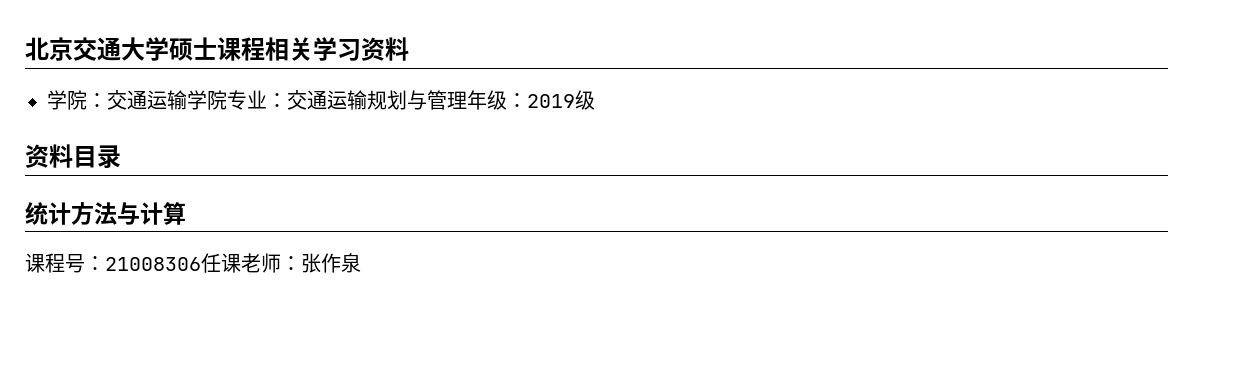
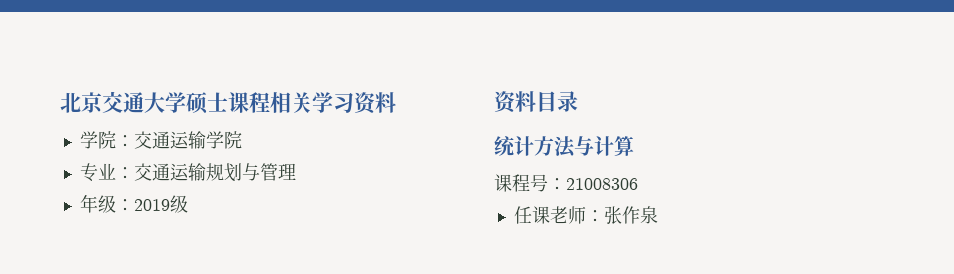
(227, 100) none -> (242, 140) //
(467, 100) none -> (296, 171) //
(201, 264) none -> (638, 184) //

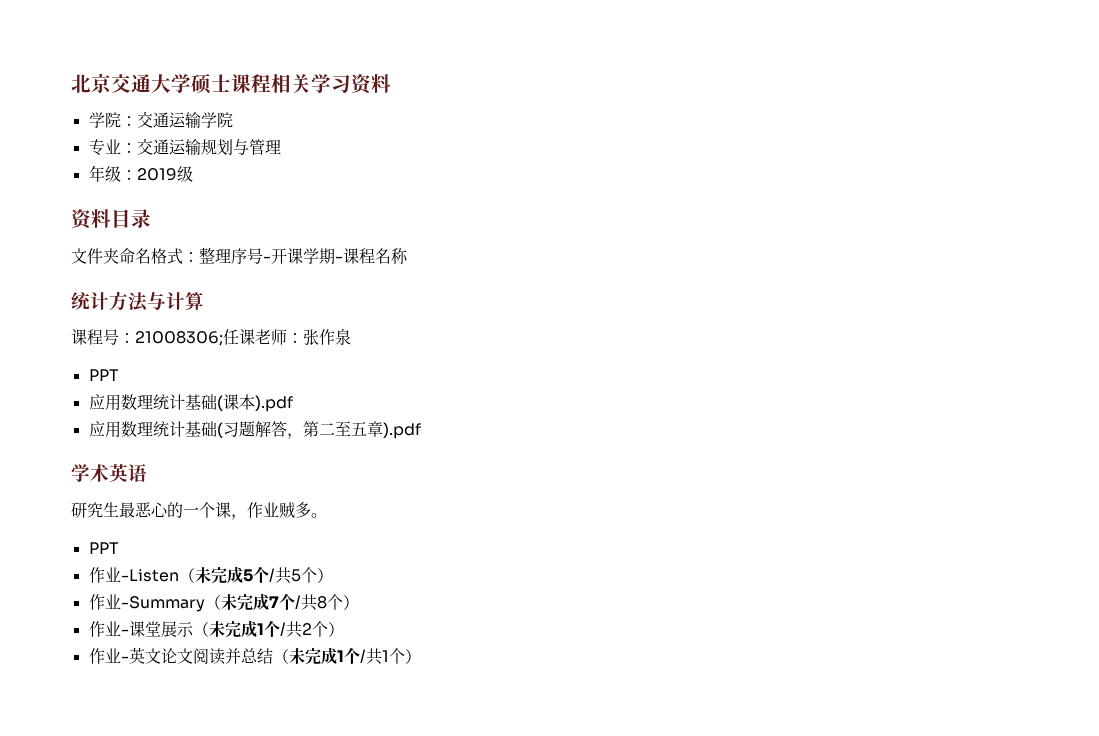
(578, 101) none -> [71,247,408,264] // 文件夹命名格式：整理序号-开课学期-课程名称
[566,178,638,190] 21008306 // -> [135,331,223,346] 21008306;
(658, 215) none -> [88,369,119,381] [88,394,293,412] [88,421,421,439] [71,464,147,482] [71,502,327,520] [88,542,119,554] [88,566,333,584] [88,593,359,612] [88,620,344,638] [88,647,421,665] // PPT // 应用数理统计基础(课本).pdf // 应用数理统计基础(习题解答，第二至五章).pdf // 学术英语 // 研究生最恶心的一个课，作业贼多。 // PPT // 作业-Listen（未完成5个/共5个） // 作业-Summary（未完成7个/共8个） // 作业-课堂展示（未完成1个/共2个） // 作业-英文论文阅读并总结（未完成1个/共1个）

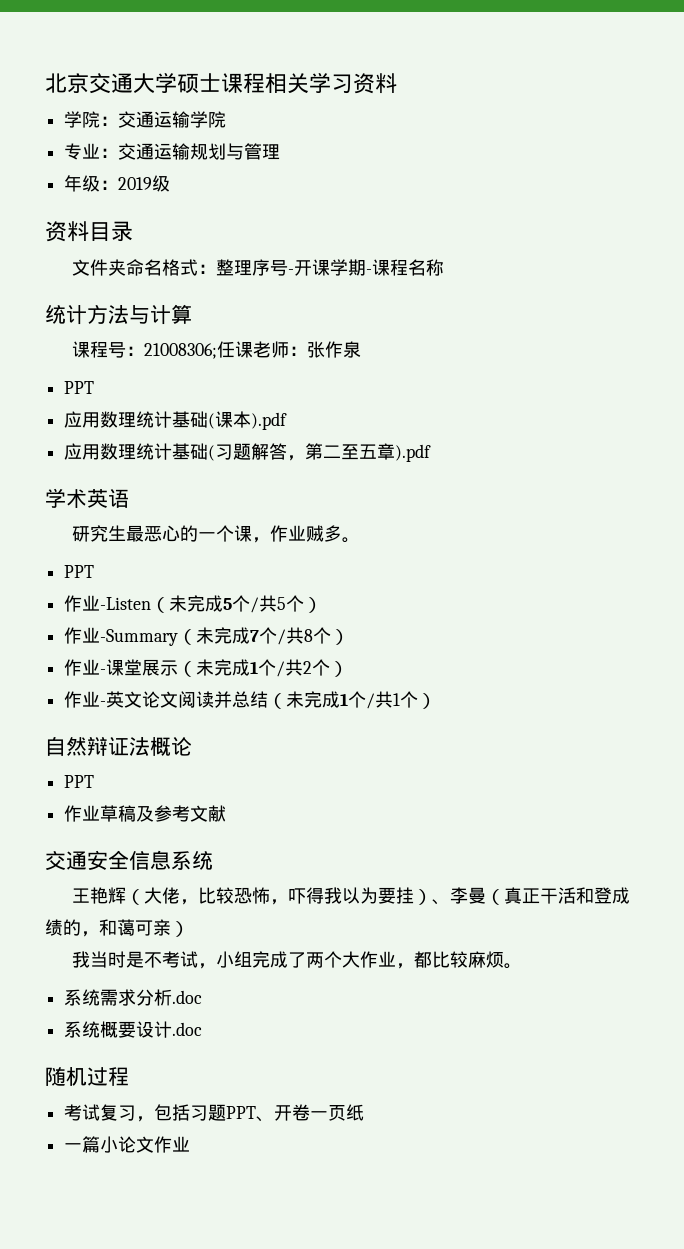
(421, 656) none -> [45,736,192,756] [64,775,95,788] [64,805,227,822] [45,850,213,871] [72,887,631,905] [45,919,189,937] [72,951,523,969] [64,989,203,1006] [64,1021,203,1038] [45,1067,129,1086] [64,1104,365,1122] [64,1136,191,1153] // 自然辩证法概论 // PPT // 作业草稿及参考文献 // 交通安全信息系统 // 王艳辉（大佬，比较恐怖，吓得我以为要挂）、李曼（真正干活和登成绩的，和蔼可亲） // 我当时是不考试，小组完成了两个大作业，都比较麻烦。 // 系统需求分析.doc // 系统概要设计.doc // 随机过程 // 考试复习，包括习题PPT、开卷一页纸 // 一篇小论文作业

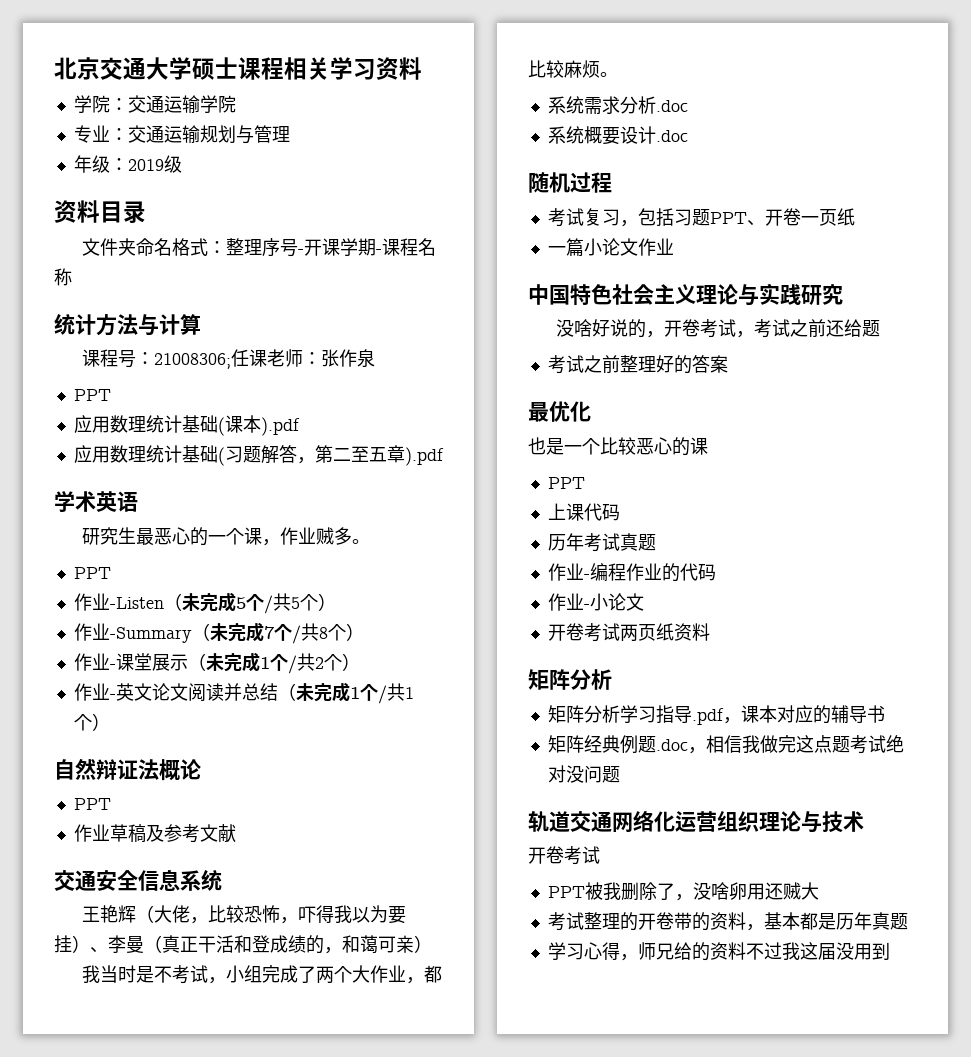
(191, 1144) none -> [528,283,843,306] [556,319,881,338] [547,355,728,374] [528,401,591,422] [528,437,708,456] [547,477,585,489] [547,503,620,521] [547,533,656,552] [547,563,716,582] [547,593,644,611] [547,623,710,642] [528,669,612,690] [547,705,885,725] [547,735,904,754] [547,765,620,783] [528,810,864,833] [528,846,600,865] [547,882,819,901] [547,912,908,931] [547,942,890,961] // 中国特色社会主义理论与实践研究 // 没啥好说的，开卷考试，考试之前还给题 // 考试之前整理好的答案 // 最优化 // 也是一个比较恶心的课 // PPT // 上课代码 // 历年考试真题 // 作业-编程作业的代码 // 作业-小论文 // 开卷考试两页纸资料 // 矩阵分析 // 矩阵分析学习指导.pdf，课本对应的辅导书 // 矩阵经典例题.doc，相信我做完这点题考试绝对没问题 // 轨道交通网络化运营组织理论与技术 // 开卷考试 // PPT被我删除了，没啥卵用还贼大 // 考试整理的开卷带的资料，基本都是历年真题 // 学习心得，师兄给的资料不过我这届没用到

